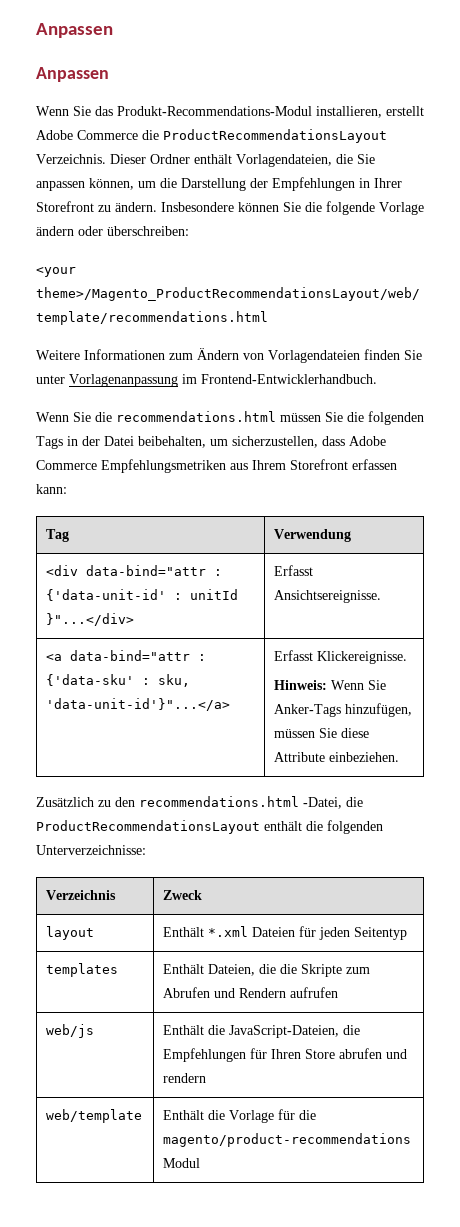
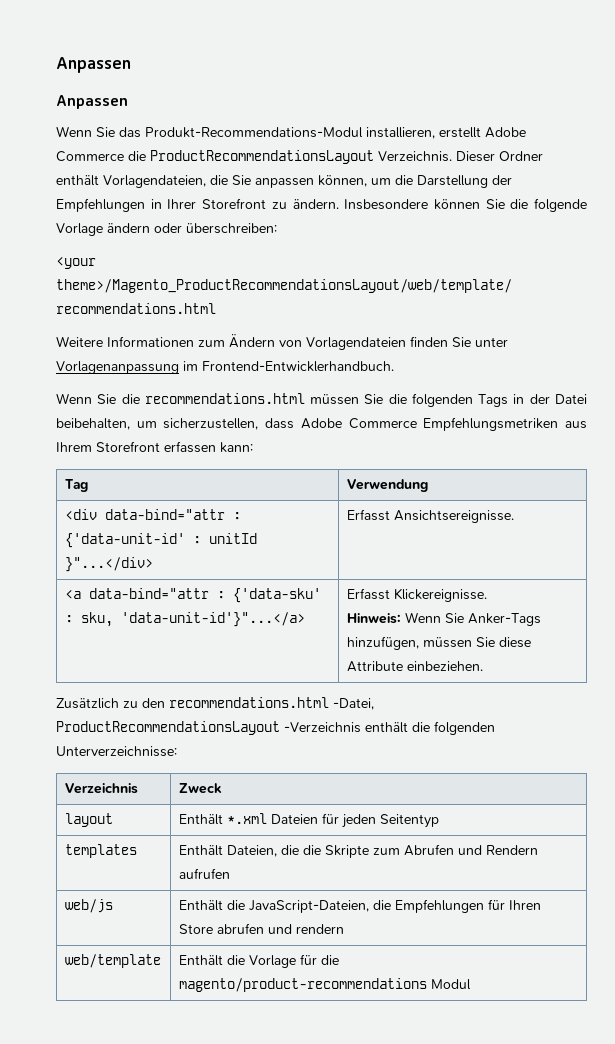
[346,797,363,807] [36,820,260,834] die ProductRecommendationsLayout -> [56,721,361,735] ProductRecommendationsLayout -Verzeichnis

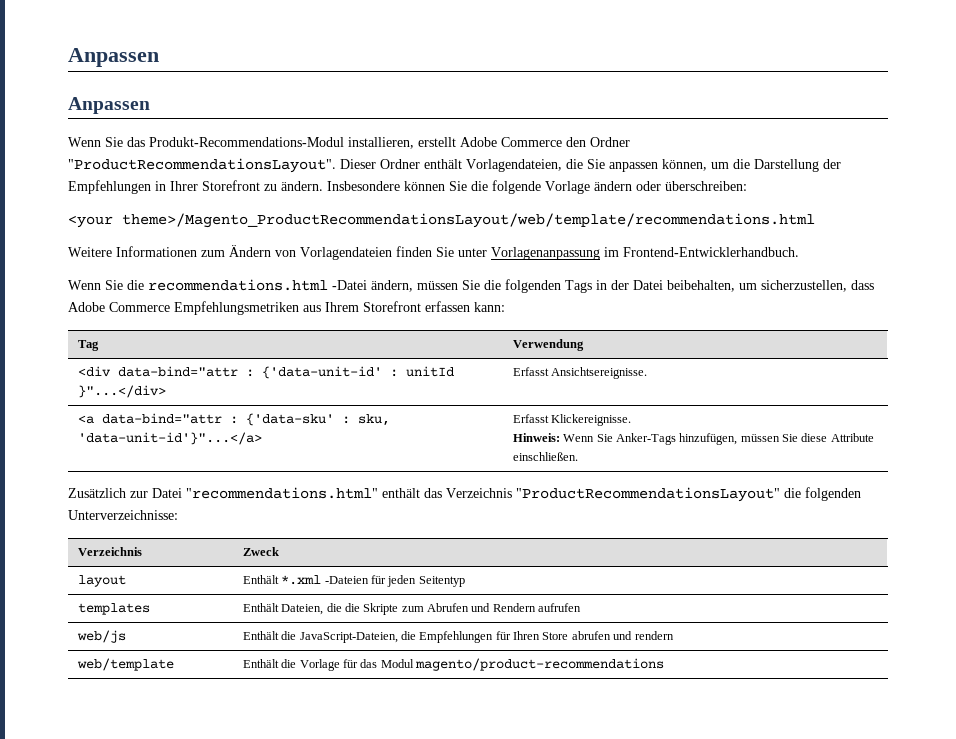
[128,150,452,164] die ProductRecommendationsLayout Verzeichnis. -> [566,137,630,147] [68,158,336,173] den Ordner "ProductRecommendationsLayout".
(305, 398) none -> [332,280,413,292] -Datei ändern,
[406,661,483,671] einbeziehen. -> [512,452,578,461] einschließen.
[123,697,374,710] [56,721,408,735] zu den recommendations.html -Datei, ProductRecommendationsLayout -Verzeichnis enthält -> [130,487,780,502] zur Datei "recommendations.html" enthält das Verzeichnis "ProductRecommendationsLayout"
[270,814,318,824] Dateien -> [324,576,369,584] -Dateien
[320,955,339,965] [178,978,471,992] die magento/product-recommendations Modul -> [360,658,665,671] das Modul magento/product-recommendations

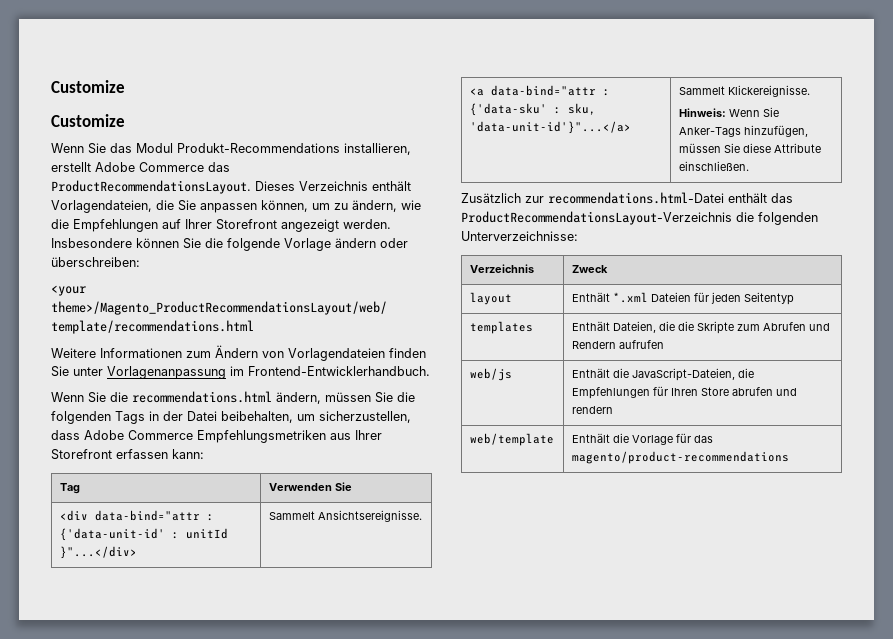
[68,48,159,67] [68,97,150,114] Anpassen // Anpassen -> [51,80,125,93] [51,114,125,127] Customize // Customize
[149,137,344,147] Produkt-Recommendations-Modul -> [136,143,340,153] Modul Produkt-Recommendations
[566,137,630,147] [68,158,420,173] den Ordner "ProductRecommendationsLayout". Dieser Ordner -> [208,162,230,172] [51,180,368,194] das ProductRecommendationsLayout. Dieses Verzeichnis
[733,159,841,172] [68,180,323,194] die Darstellung der Empfehlungen in Ihrer Storefront zu ändern. -> [334,200,421,212] [51,219,391,232] zu ändern, wie die Empfehlungen auf Ihrer Storefront angezeigt werden.
[332,280,367,290] -Datei -> (272, 397) none
[325,302,359,312] Ihrem -> [355,430,382,440] Ihrer
[512,339,584,351] Verwendung -> [268,482,352,491] Verwenden Sie
[512,367,549,376] Erfasst -> [268,511,315,520] Sammelt
[512,414,549,423] Erfasst -> [678,86,725,95] Sammelt
[152,487,780,502] Datei "recommendations.html" enthält das Verzeichnis "ProductRecommendationsLayout" -> [548,192,793,204] [461,211,732,225] recommendations.html-Datei enthält das ProductRecommendationsLayout-Verzeichnis
[324,576,369,584] -Dateien -> [650,292,691,302] Dateien
[380,659,414,668] Modul -> (713, 439) none

